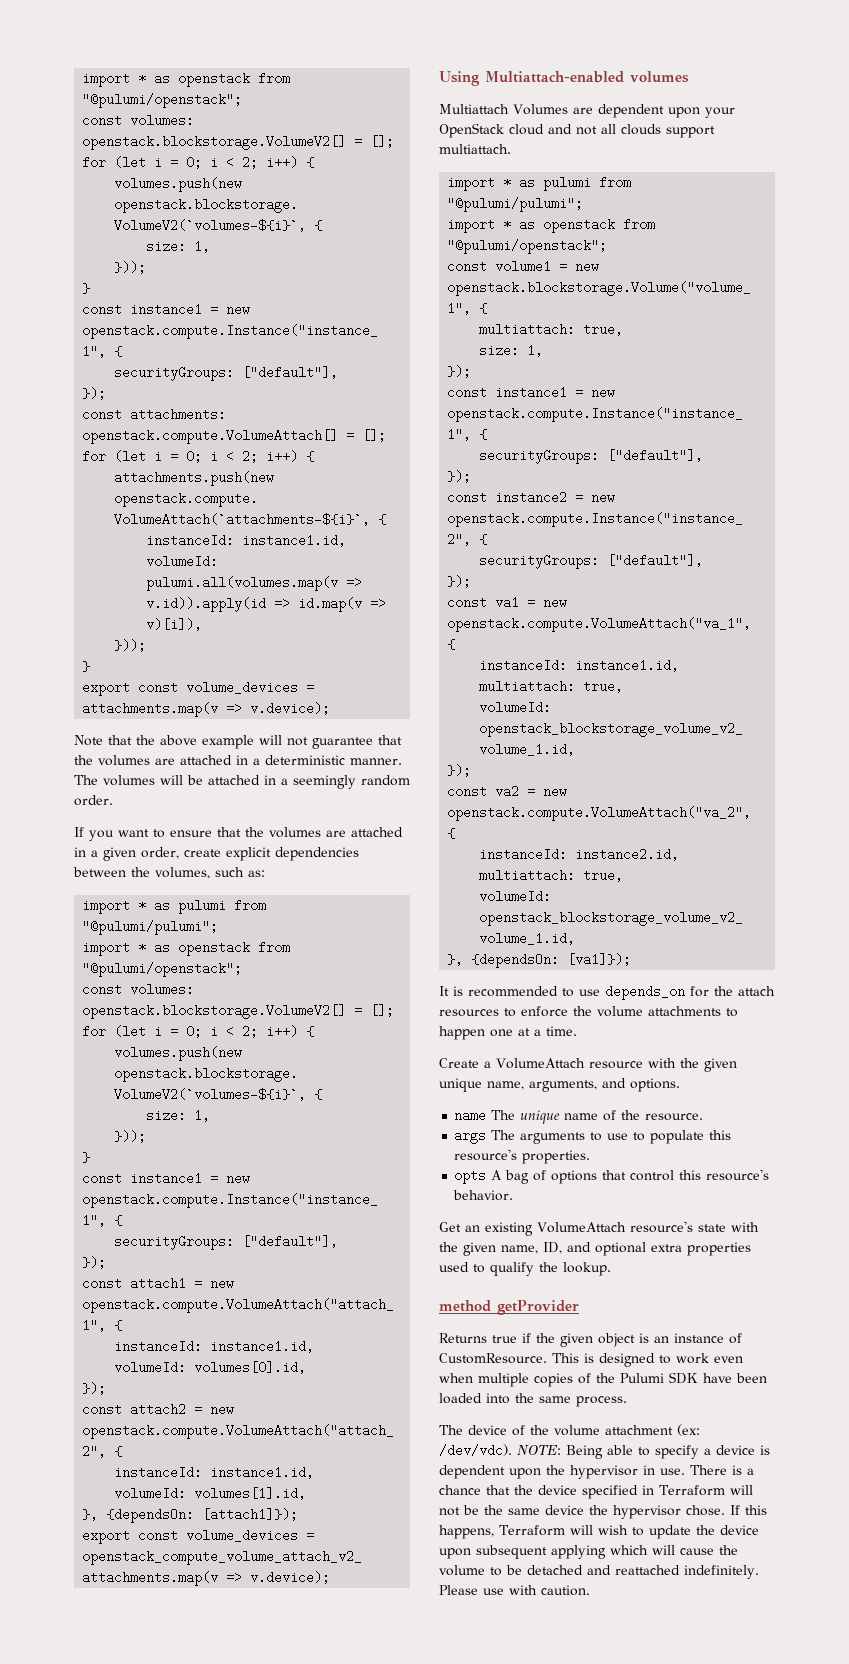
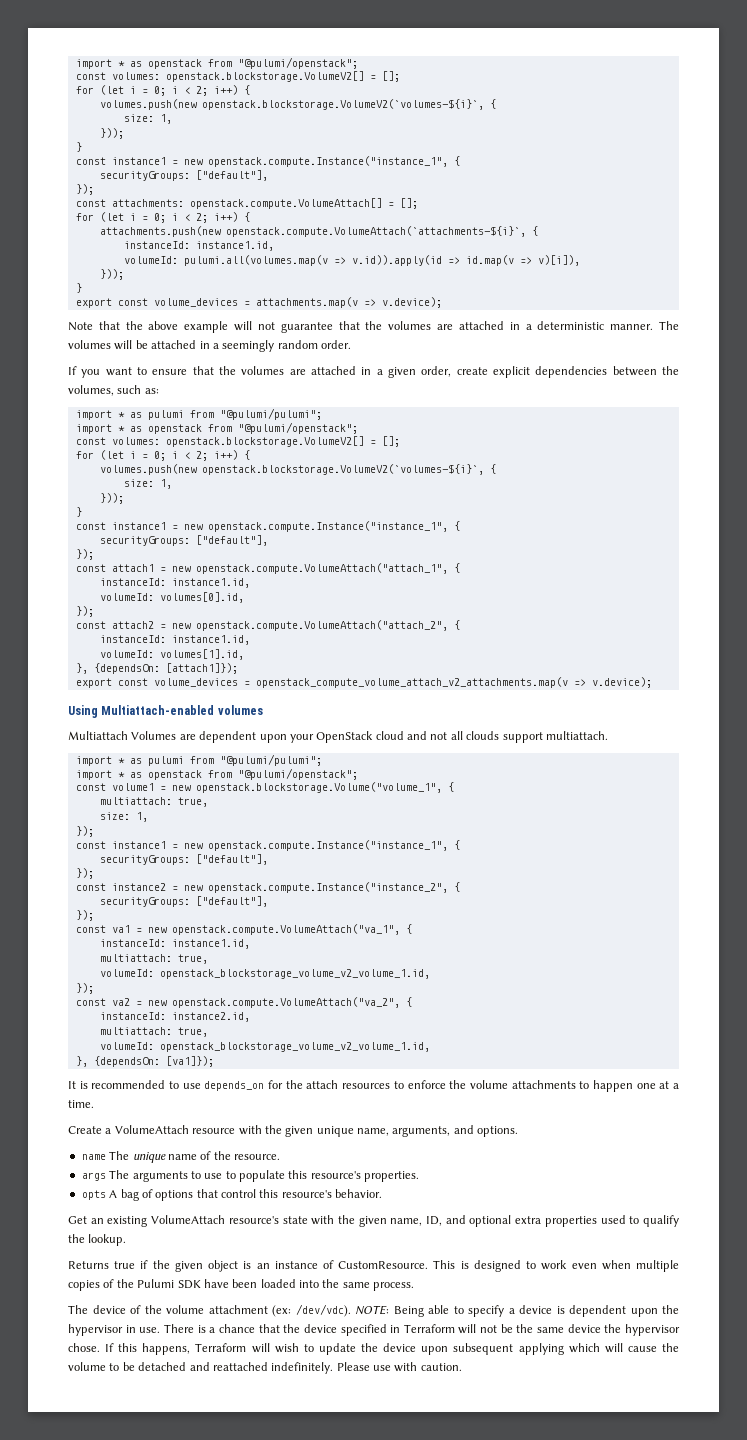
[439,1300,579,1315] // method getProvider -> (127, 1240) none

